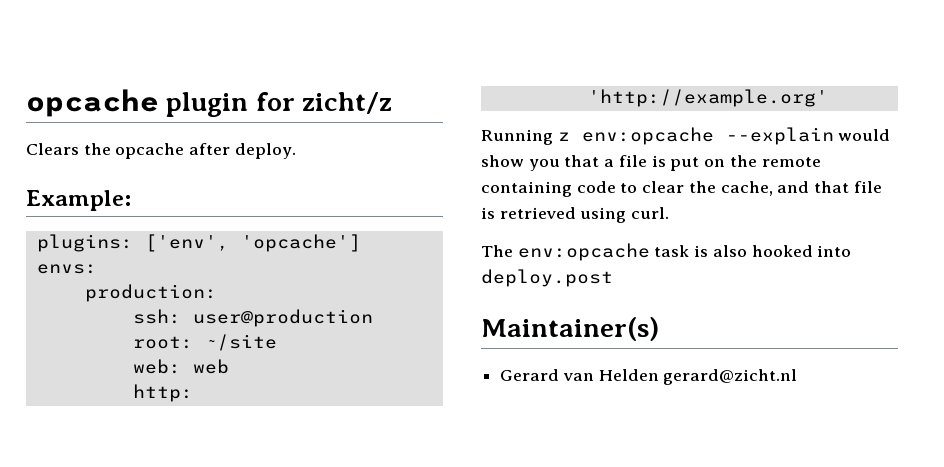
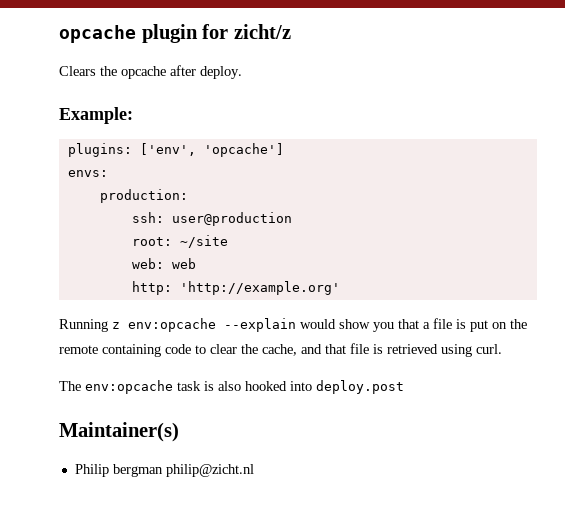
[500,369,798,385] Gerard van Helden gerard@zicht.nl -> [74,464,254,477] Philip bergman philip@zicht.nl

